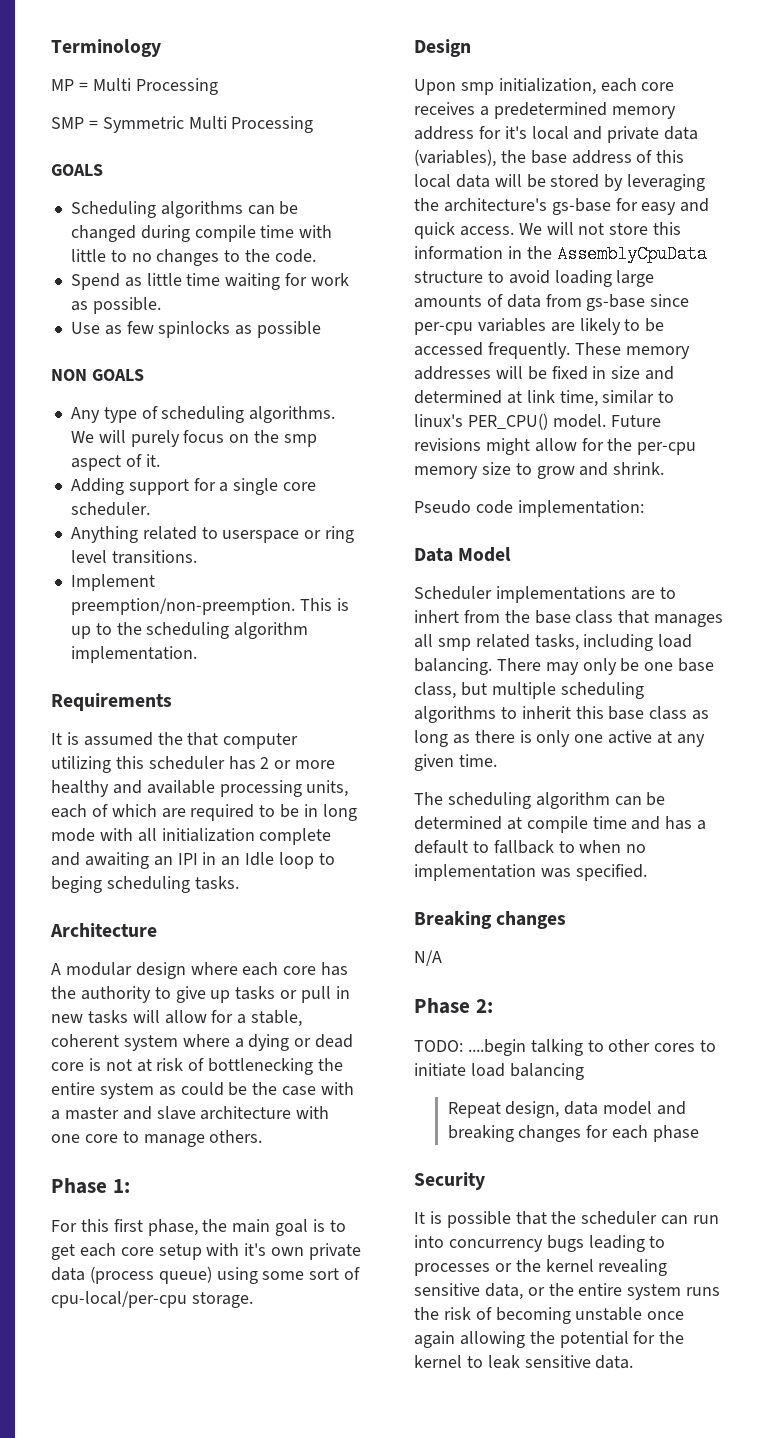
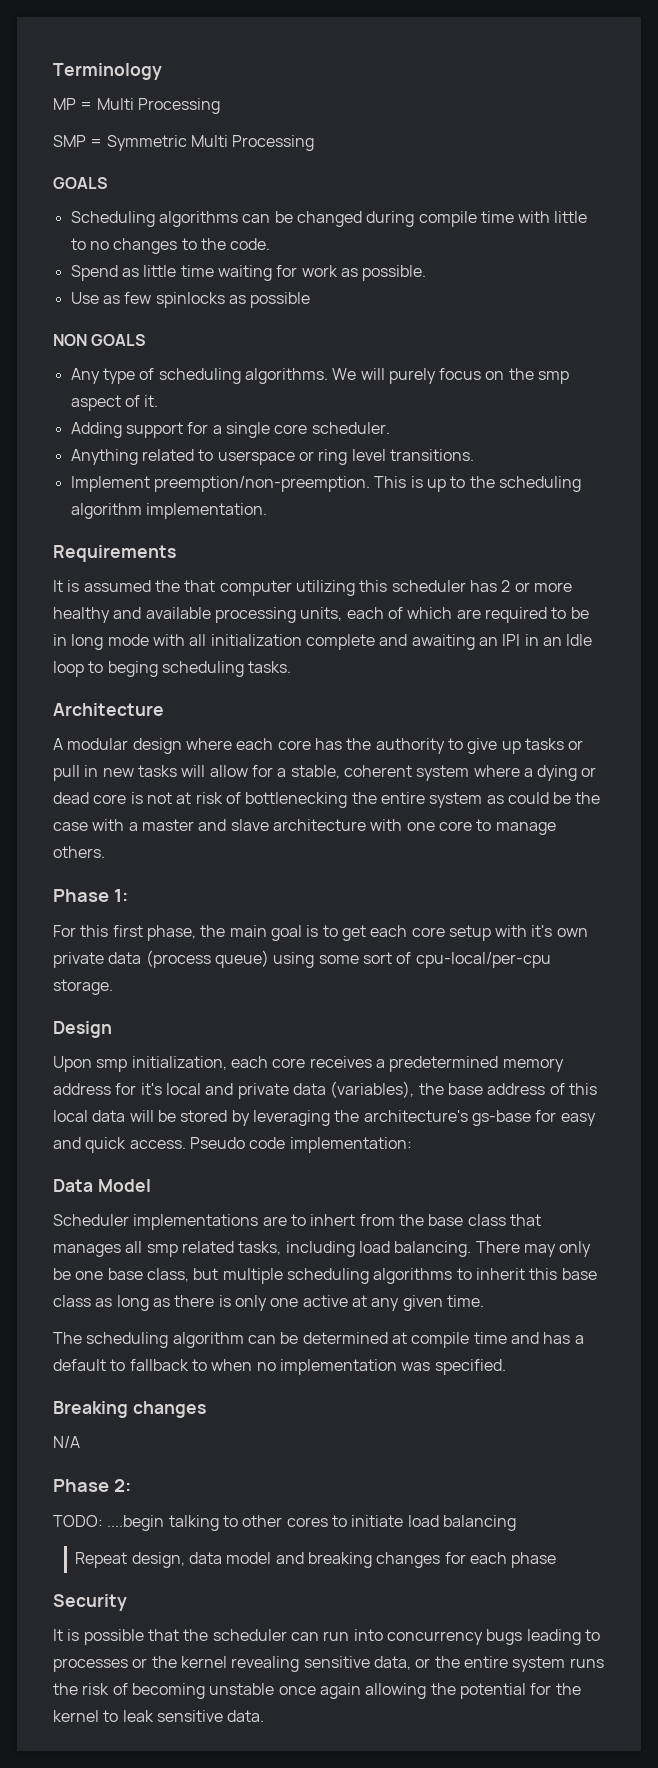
[518,222,682,235] [414,245,707,263] [414,270,655,287] [414,294,690,311] [414,318,665,335] [414,342,690,359] [414,366,675,380] [414,390,675,407] [414,413,661,430] [414,438,697,455] [414,462,665,479] We will not store this information in the AssemblyCpuData structure to avoid loading large amounts of data from gs-base since per-cpu variables are likely to be accessed frequently. These memory addresses will be fixed in size and determined at link time, similar to linux's PER_CPU() model. Future revisions might allow for the per-cpu memory size to grow and shrink. // -> (186, 1144) none

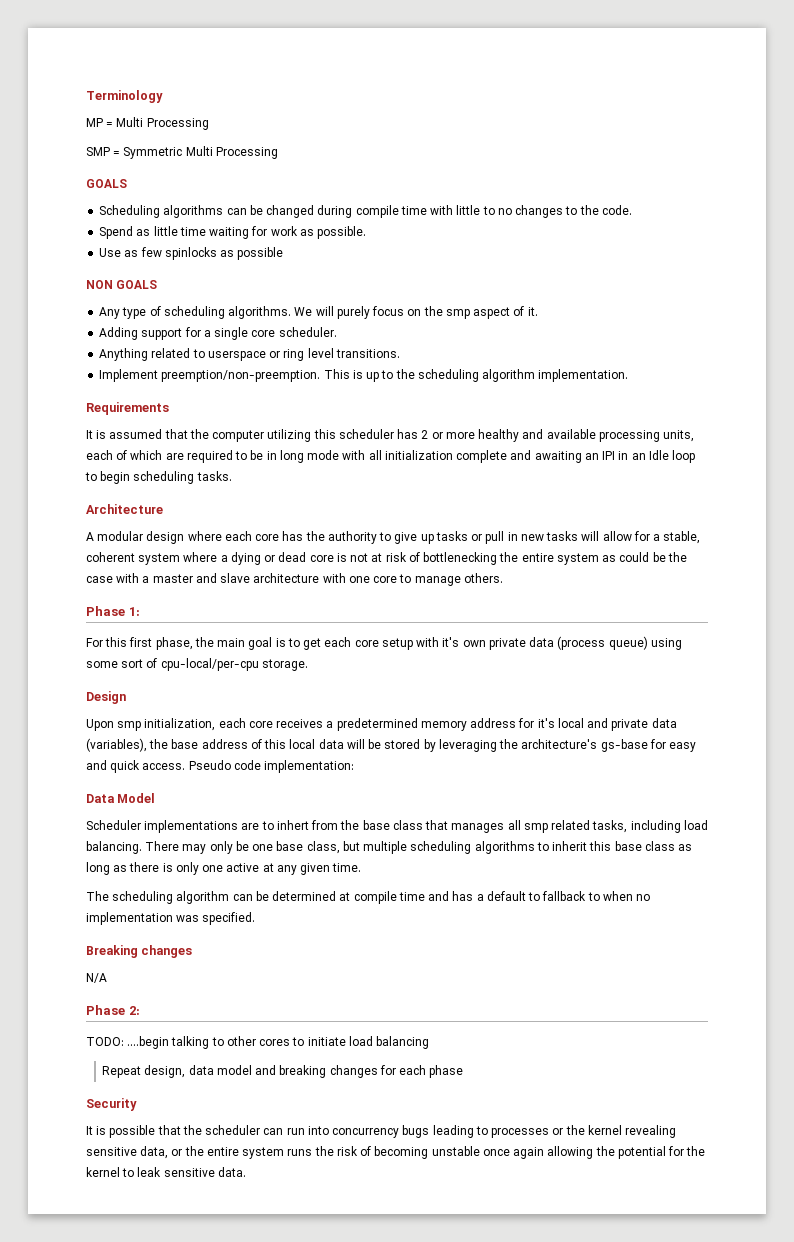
[154,580,216,592] the that -> [164,429,209,439] that the
[107,661,158,677] beging -> [100,471,131,484] begin

